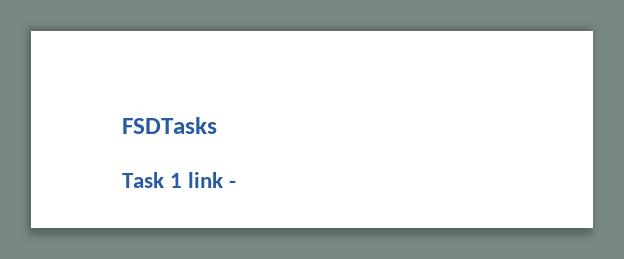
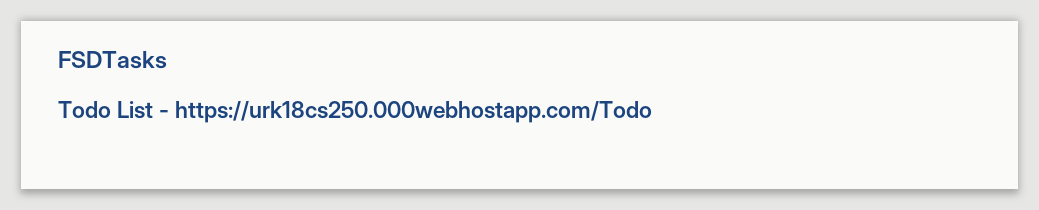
[122,172,237,188] Task 1 link - -> [58,101,653,123] Todo List - https://urk18cs250.000webhostapp.com/Todo

